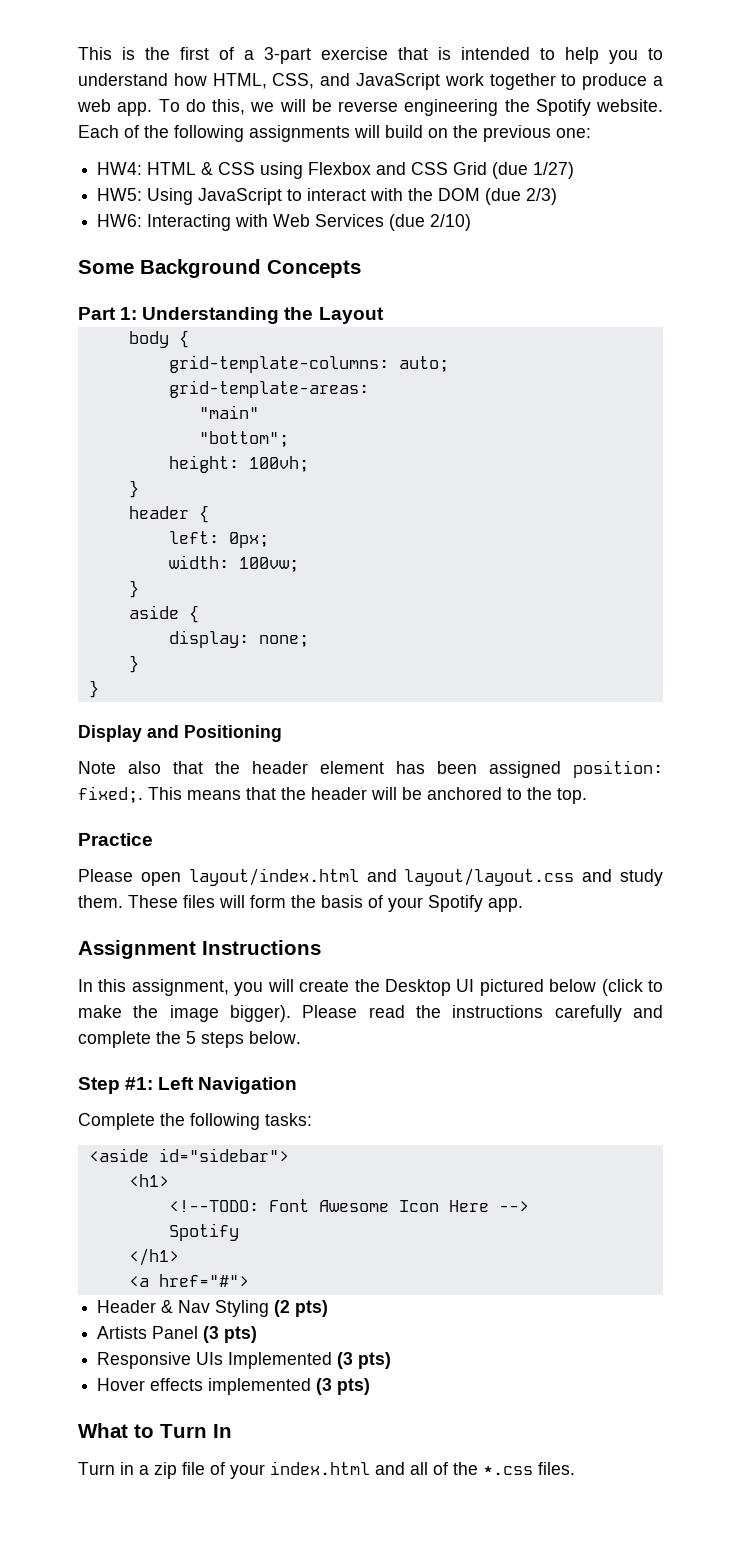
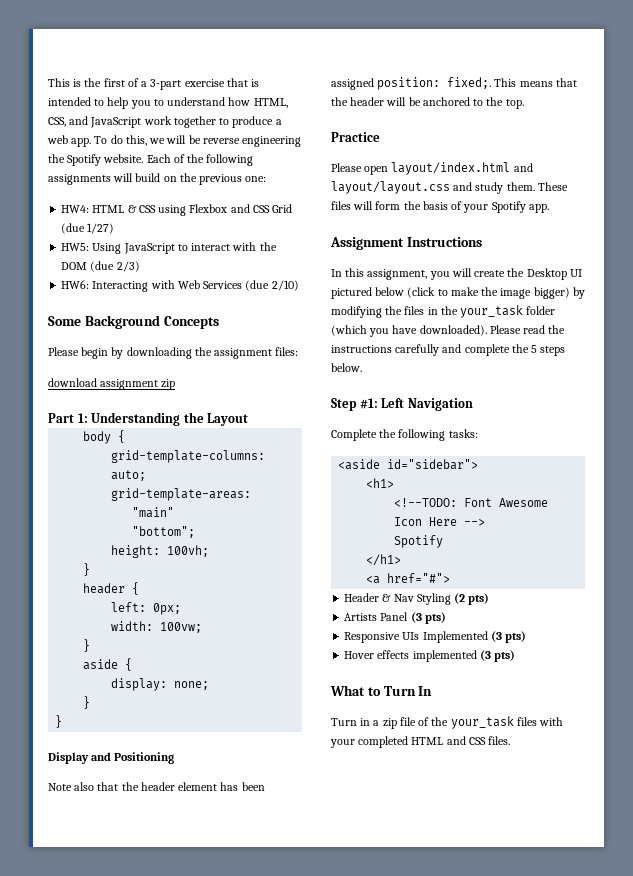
(361, 269) none -> [48,347,299,359] [48,378,176,390] // Please begin by downloading the assignment files: // download assignment zip
[230,1005,291,1022] bigger). -> [533,287,585,299] [331,305,556,318] [331,325,487,337] bigger) by modifying the files in the your_task folder (which you have downloaded).
[230,1461,533,1479] your index.html and all of the *.css -> [431,716,564,729] [330,736,486,748] the your_task files with your completed HTML and CSS

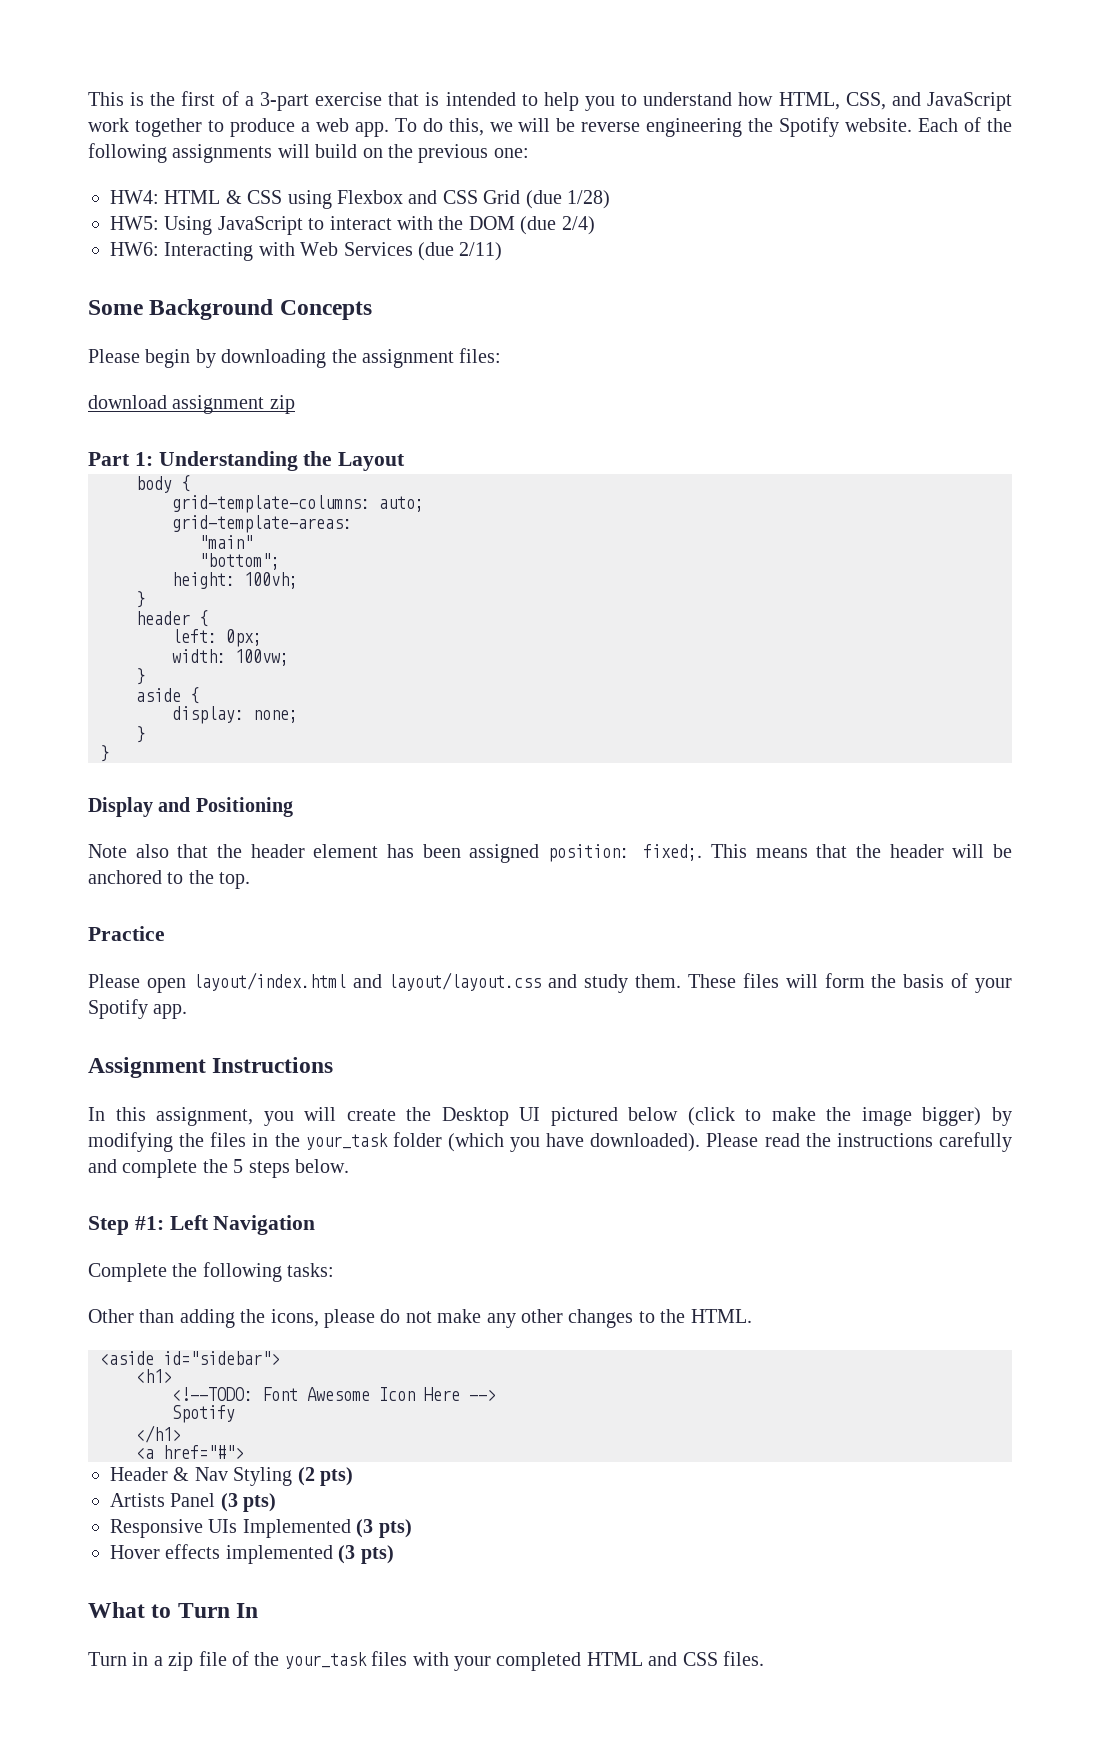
[87,223,115,234] 1/27) -> [566,190,610,209] 1/28)
[116,261,140,272] 2/3) -> [561,216,595,235] 2/4)
[271,280,299,291] 2/10) -> [459,242,503,261] 2/11)
(478, 433) none -> [88,1309,752,1328] // Other than adding the icons, please do not make any other changes to the HTML.

